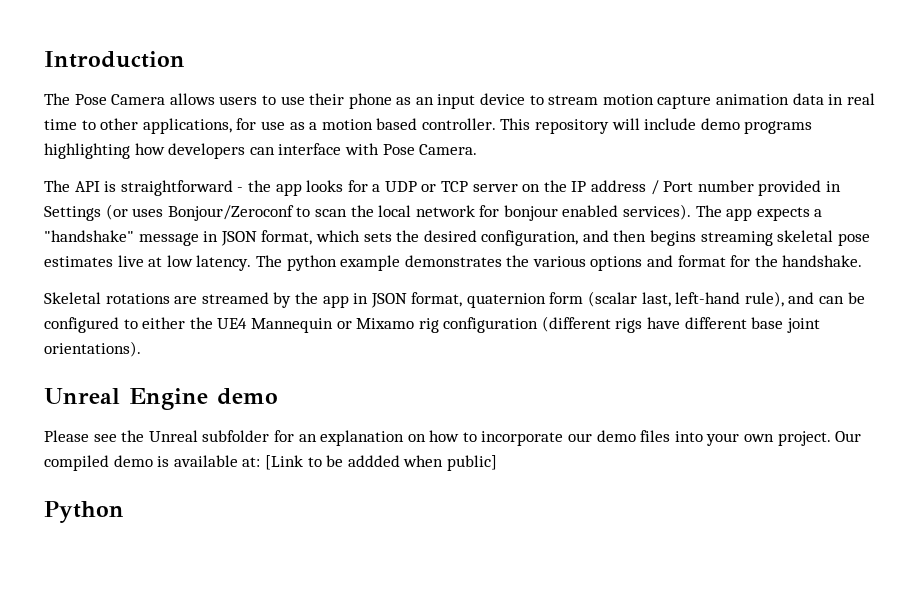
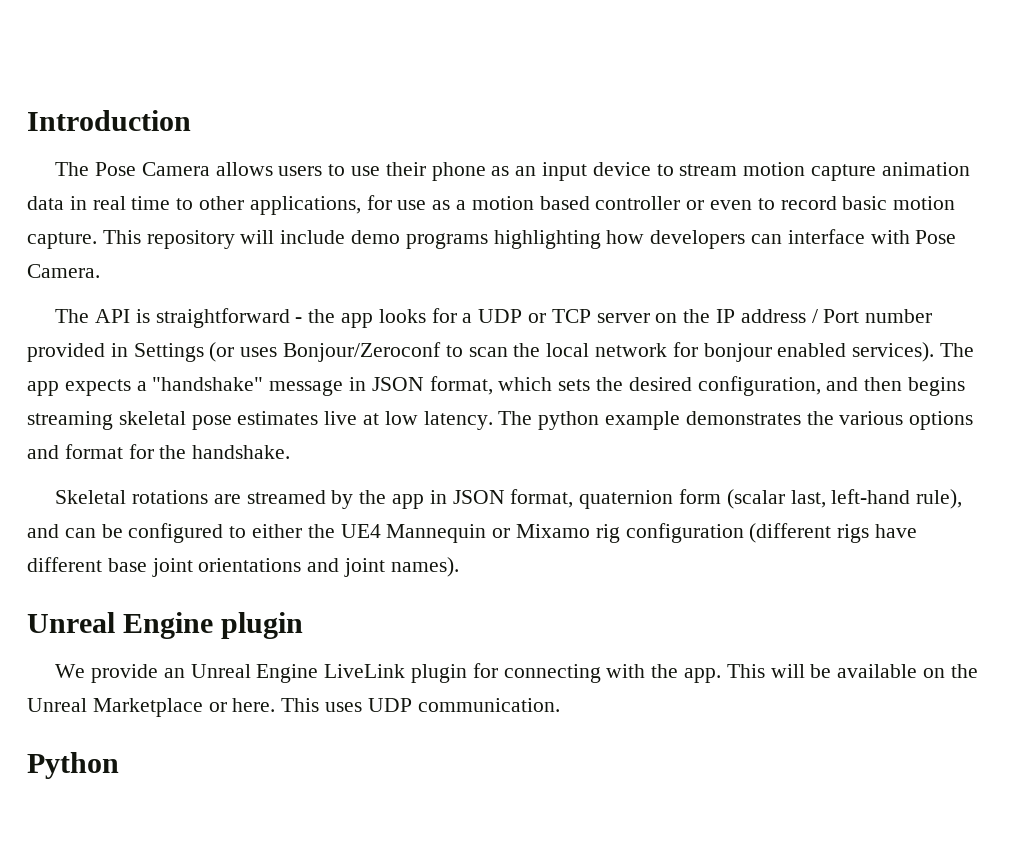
[421,118,496,130] controller. -> [595,196,956,210] [27,232,97,249] controller or even to record basic motion capture.
[44,341,141,357] [44,388,278,410] [44,430,862,446] [44,455,497,471] orientations). // Unreal Engine demo // Please see the Unreal subfolder for an explanation on how to incorporate our demo files into your own project. Our compiled demo is available at: [Link to be addded when public] -> [198,557,459,577] [27,612,304,639] [55,663,978,683] [27,698,560,717] orientations and joint names). // Unreal Engine plugin // We provide an Unreal Engine LiveLink plugin for connecting with the app. This will be available on the Unreal Marketplace or here. This uses UDP communication.

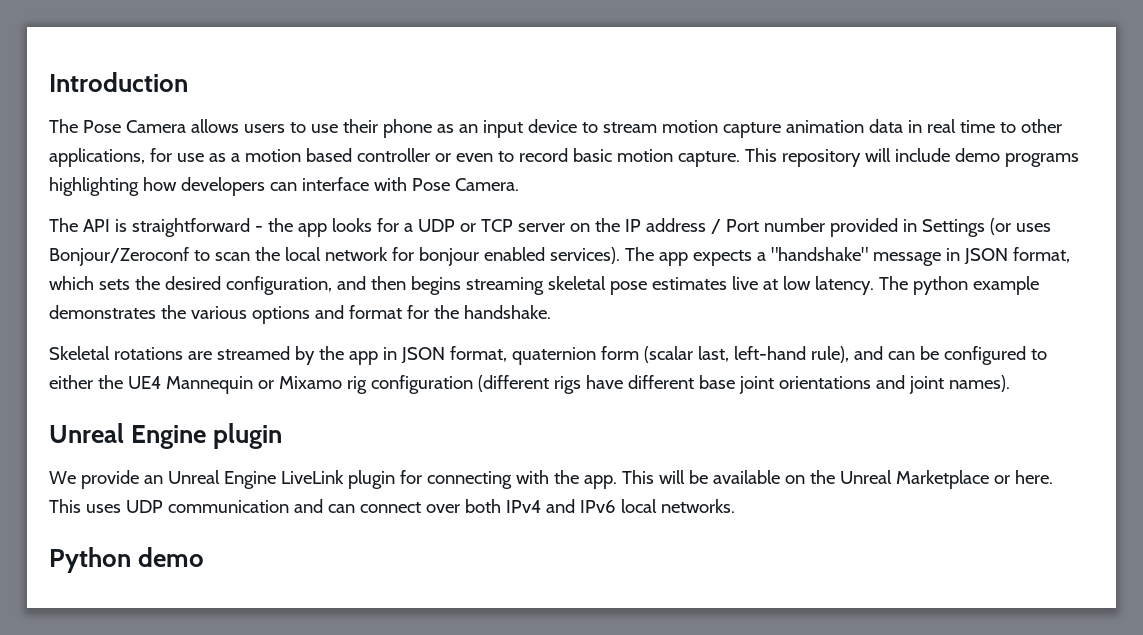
[417,698,560,712] communication. -> [167,499,735,513] communication and can connect over both IPv4 and IPv6 local networks.
(119, 765) none -> [138,547,205,567] demo

